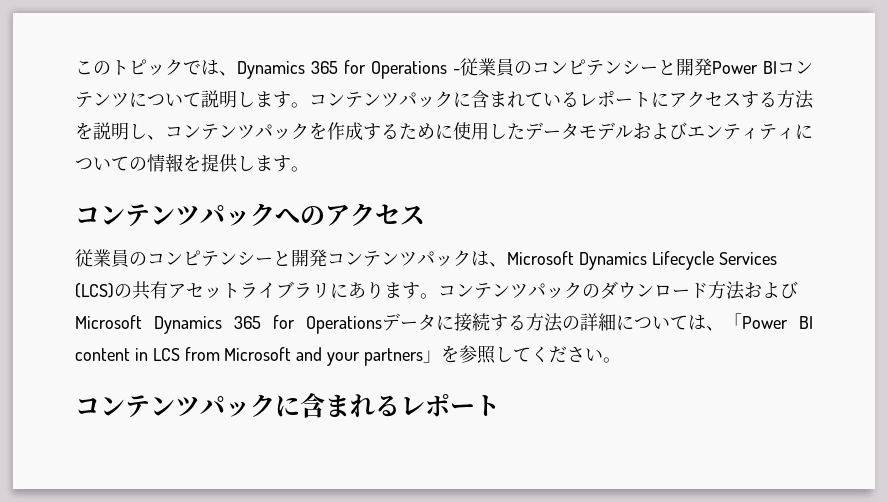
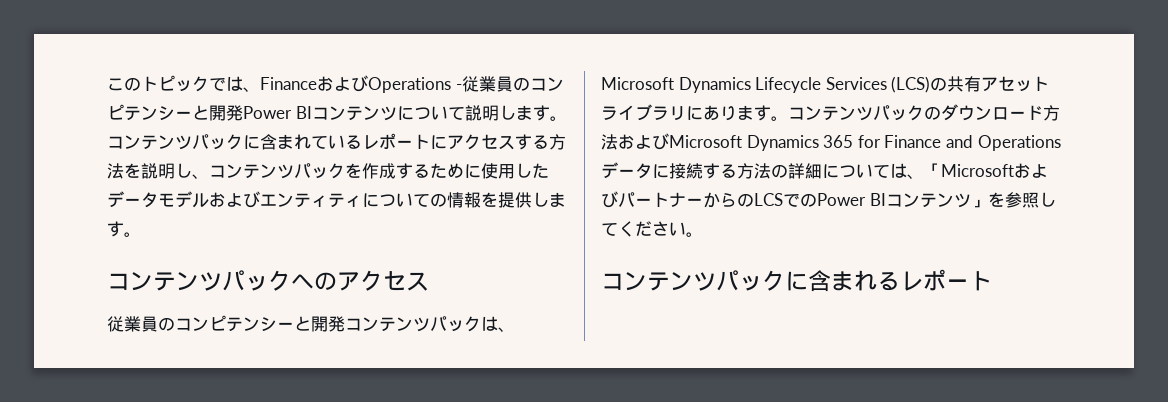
[237,60,366,79] Dynamics 365 for -> [260,75,368,92] Financeおよび
(295, 322) none -> [884,135,973,148] Finance and
[742,316,813,329] [75,347,424,366] Power BI content in LCS from Microsoft and your partners -> [941,163,1048,178] [601,191,971,208] MicrosoftおよびパートナーからのLCSでのPower BIコンテンツ

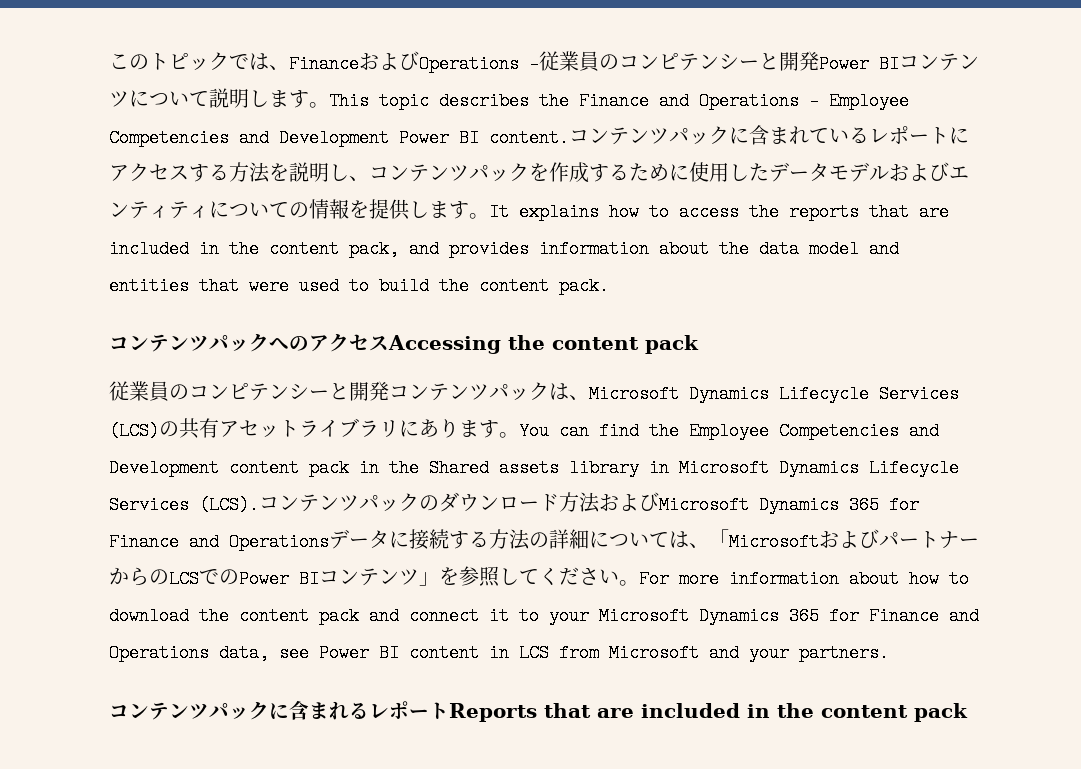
(567, 118) none -> [329,92,909,110] [109,129,569,147] This topic describes the Finance and Operations - Employee Competencies and Development Power BI content.
(141, 234) none -> [489,203,949,221] [109,240,899,258] [109,277,609,295] It explains how to access the reports that are included in the content pack, and provides information about the data model and entities that were used to build the content pack.
(429, 281) none -> [388,335,699,354] Accessing the content pack
(788, 118) none -> [519,422,939,440] [109,459,959,477] [109,496,259,514] You can find the Employee Competencies and Development content pack in the Shared assets library in Microsoft Dynamics Lifecycle Services (LCS).
(703, 234) none -> [639,570,969,588] [109,607,979,625] [109,644,889,662] For more information about how to download the content pack and connect it to your Microsoft Dynamics 365 for Finance and Operations data, see Power BI content in LCS from Microsoft and your partners.
(992, 281) none -> [449,703,968,722] Reports that are included in the content pack

